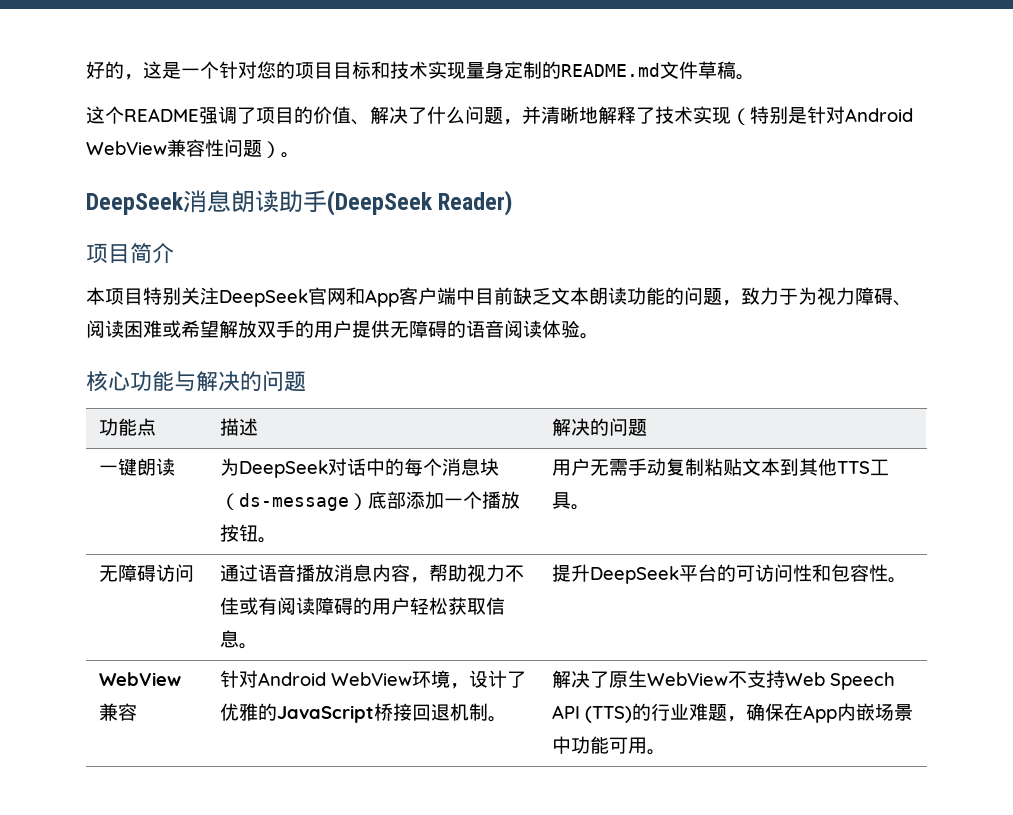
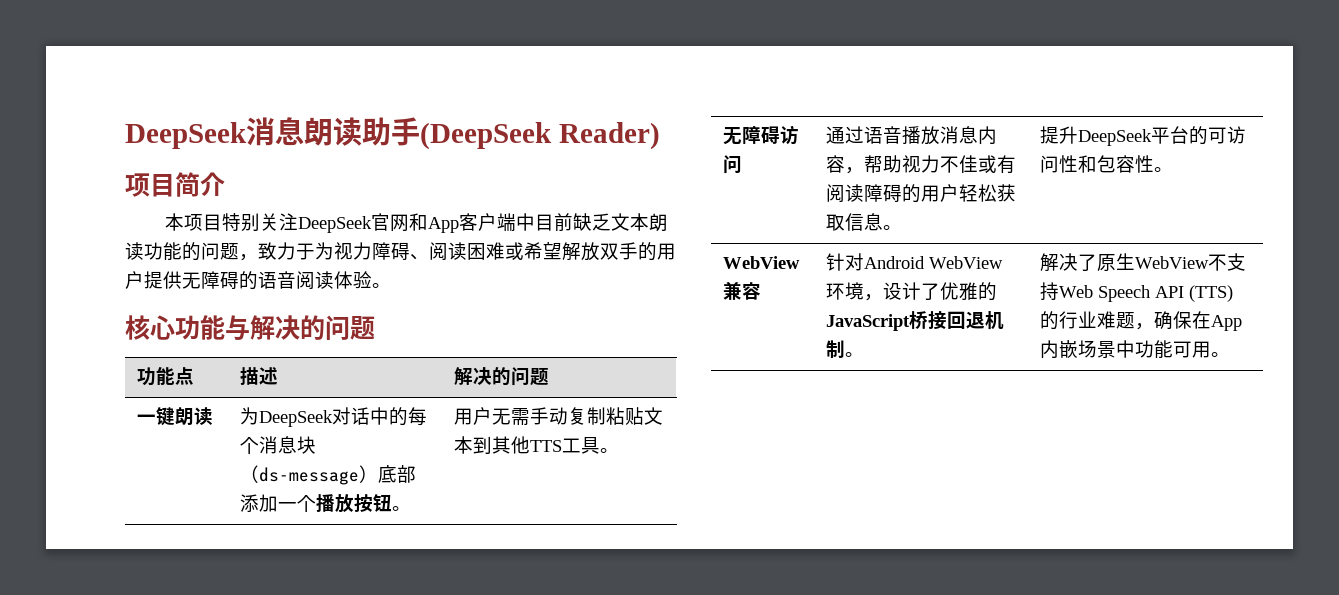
[86,61,755,80] [86,106,913,125] [86,139,300,158] 好的，这是一个针对您的项目目标和技术实现量身定制的README.md文件草稿。 // 这个README强调了项目的价值、解决了什么问题，并清晰地解释了技术实现（特别是针对Android WebView兼容性问题）。 // -> (125, 135) none

